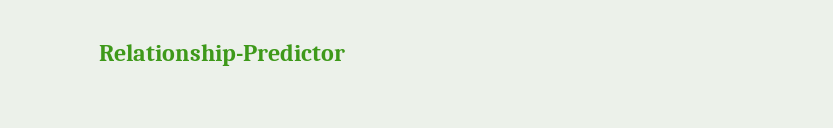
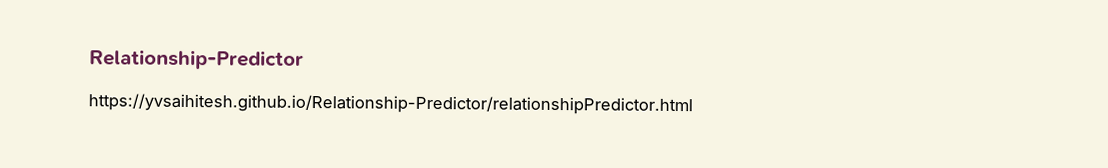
(345, 55) none -> [88,93,693,116] // https://yvsaihitesh.github.io/Relationship-Predictor/relationshipPredictor.html

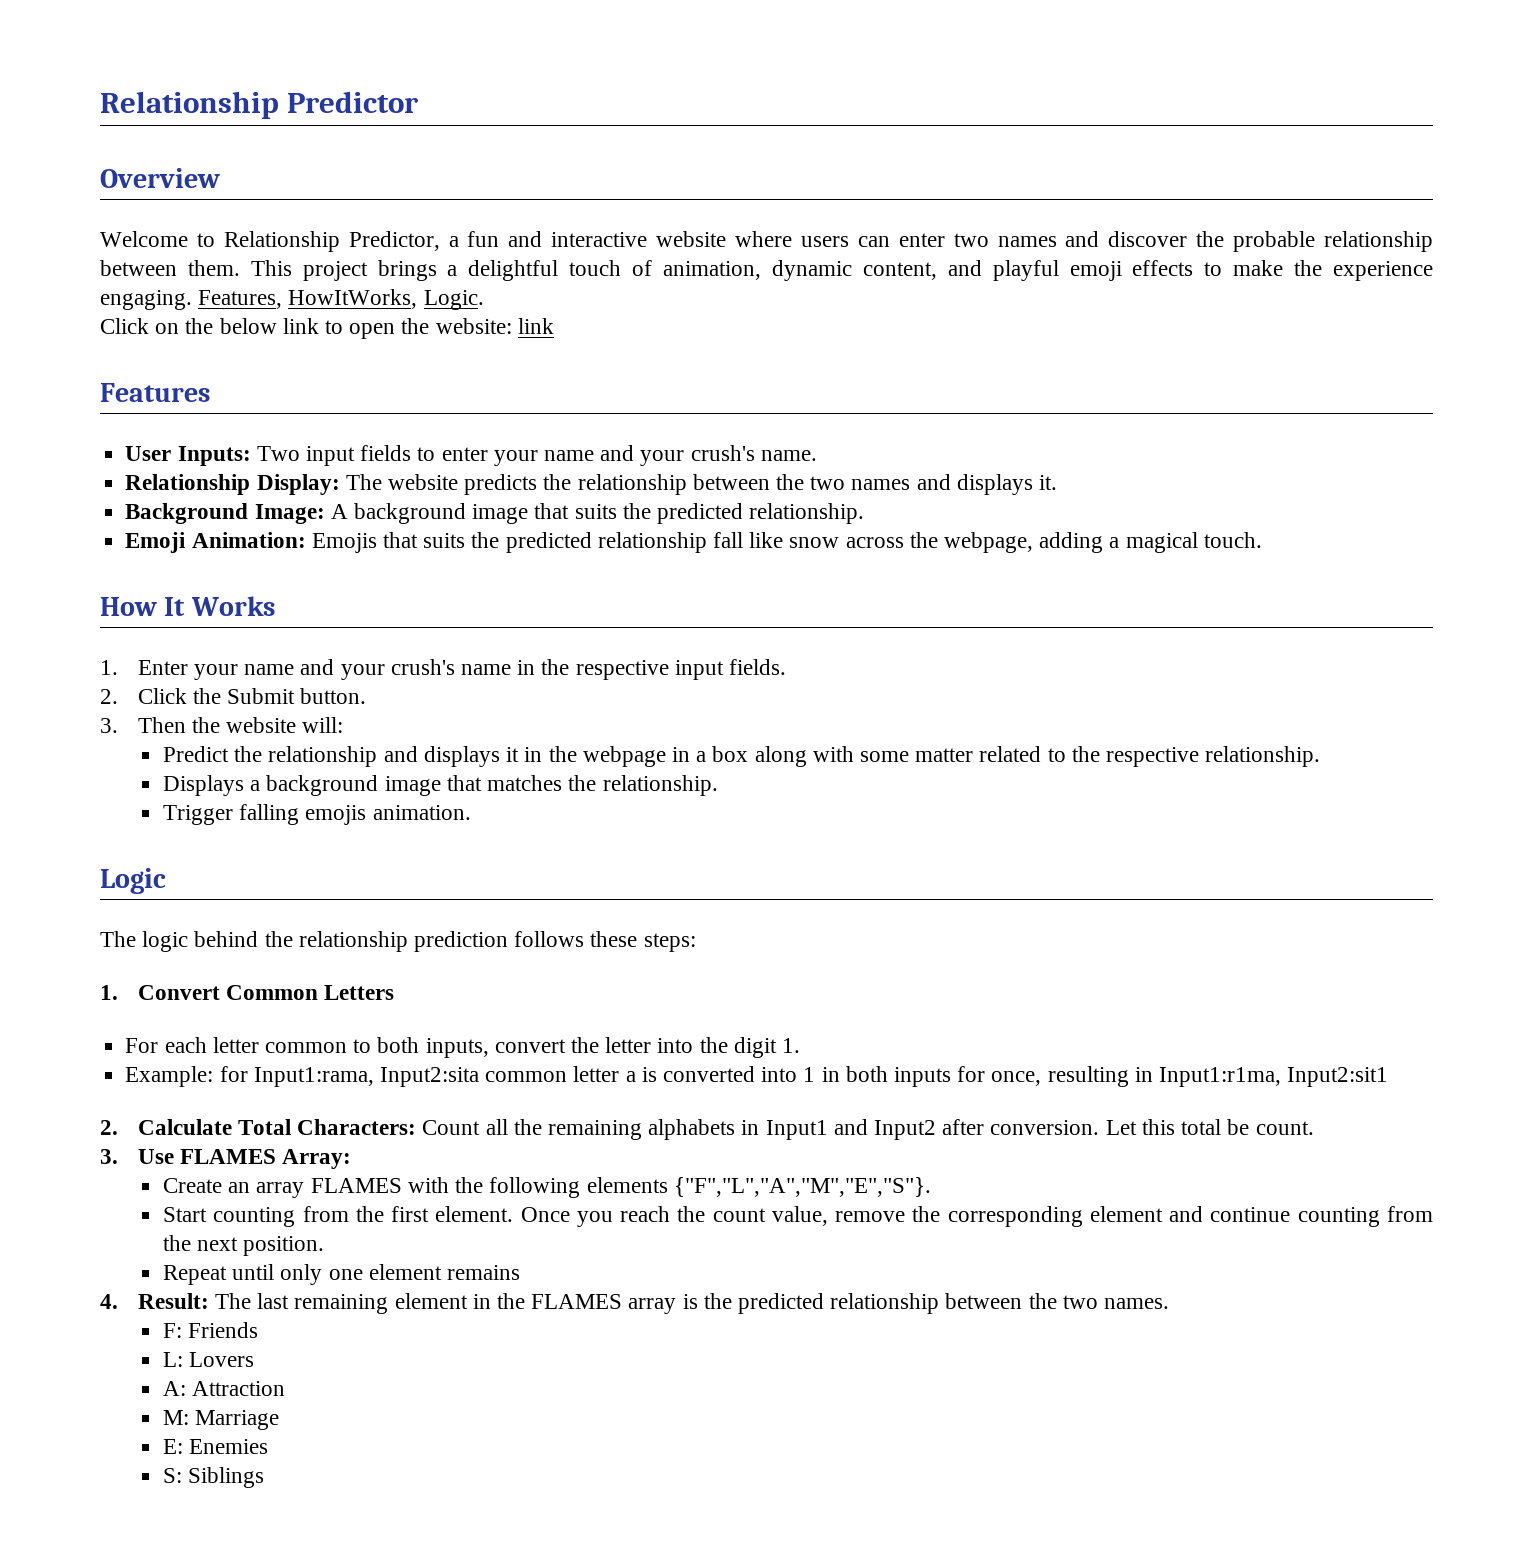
[89,49,304,70] [88,93,693,116] Relationship-Predictor // https://yvsaihitesh.github.io/Relationship-Predictor/relationshipPredictor.html -> [100,91,420,119] [100,168,220,188] [100,231,1434,252] [100,260,1434,281] [100,289,484,310] [100,318,554,339] [100,383,210,402] [125,445,817,466] [125,474,1058,495] [125,503,865,524] [125,532,1262,553] [100,596,275,616] [100,659,787,680] [100,688,367,704] [100,717,344,733] [163,746,1321,767] [163,775,718,796] [163,804,471,825] [100,868,166,894] [100,931,696,952] [100,985,395,1000] [125,1037,801,1058] [125,1066,1389,1087] [100,1119,1314,1140] [100,1149,352,1169] [163,1177,931,1198] [163,1206,1433,1227] [163,1235,325,1256] [163,1264,521,1285] [100,1293,1170,1314] [163,1322,259,1338] [163,1352,255,1367] [163,1381,286,1396] [163,1410,280,1430] [163,1439,269,1454] [163,1467,265,1488] Relationship Predictor // Overview // Welcome to Relationship Predictor, a fun and interactive website where users can enter two names and discover the probable relationship between them. This project brings a delightful touch of animation, dynamic content, and playful emoji effects to make the experience engaging. Features, HowItWorks, Logic. // Click on the below link to open the website: link // Features // User Inputs: Two input fields to enter your name and your crush's name. // Relationship Display: The website predicts the relationship between the two names and displays it. // Background Image: A background image that suits the predicted relationship. // Emoji Animation: Emojis that suits the predicted relationship fall like snow across the webpage, adding a magical touch. // How It Works // 1. Enter your name and your crush's name in the respective input fields. // 2. Click the Submit button. // 3. Then the website will: // Predict the relationship and displays it in the webpage in a box along with some matter related to the respective relationship. // Displays a background image that matches the relationship. // Trigger falling emojis animation. // Logic // The logic behind the relationship prediction follows these steps: // 1. Convert Common Letters // For each letter common to both inputs, convert the letter into the digit 1. // Example: for Input1:rama, Input2:sita common letter a is converted into 1 in both inputs for once, resulting in Input1:r1ma, Input2:sit1 // 2. Calculate Total Characters: Count all the remaining alphabets in Input1 and Input2 after conversion. Let this total be count. // 3. Use FLAMES Array: // Create an array FLAMES with the following elements {"F","L","A","M","E","S"}. // Start counting from the first element. Once you reach the count value, remove the corresponding element and continue counting from the next position. // Repeat until only one element remains // 4. Result: The last remaining element in the FLAMES array is the predicted relationship between the two names. // F: Friends // L: Lovers // A: Attraction // M: Marriage // E: Enemies // S: Siblings

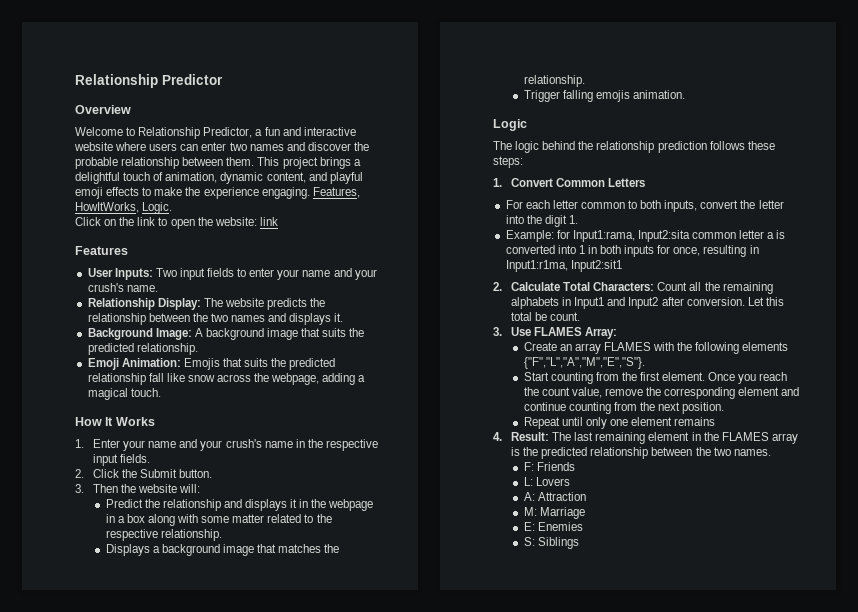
[219,318,277,334] below -> (135, 221) none

